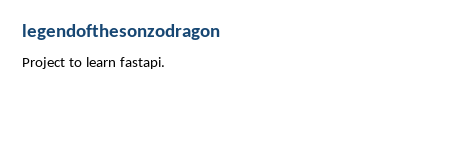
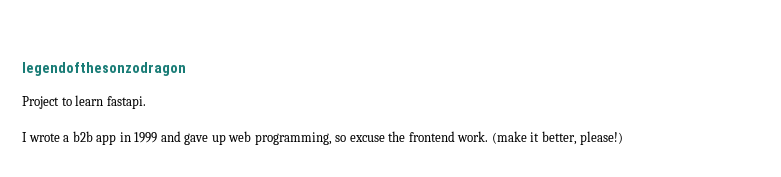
(165, 63) none -> [22,131,624,145] // I wrote a b2b app in 1999 and gave up web programming, so excuse the frontend work. (make it better, please!)

